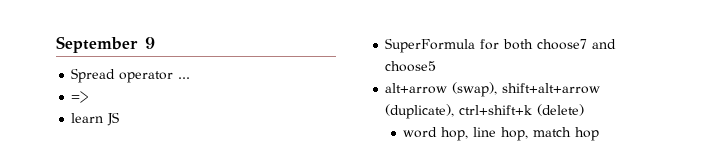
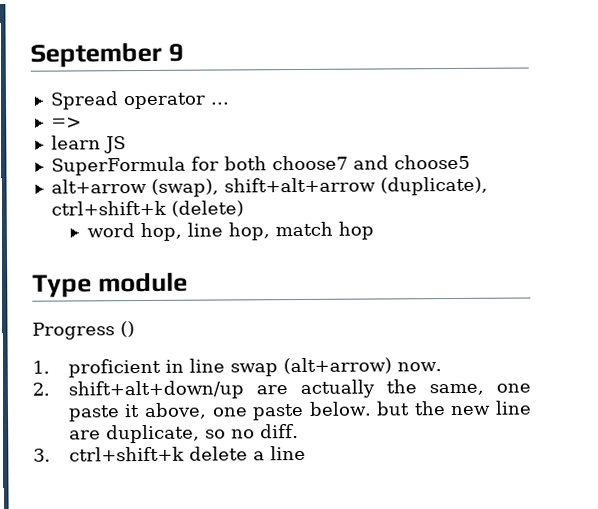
(600, 134) none -> [32,272,188,298] [32,321,135,340] [32,357,442,378] [32,379,531,400] [67,400,532,422] [68,424,299,444] [33,445,306,462] // Type module // Progress () // 1. proficient in line swap (alt+arrow) now. // 2. shift+alt+down/up are actually the same, one paste it above, one paste below. but the new line are duplicate, so no diff. // 3. ctrl+shift+k delete a line

